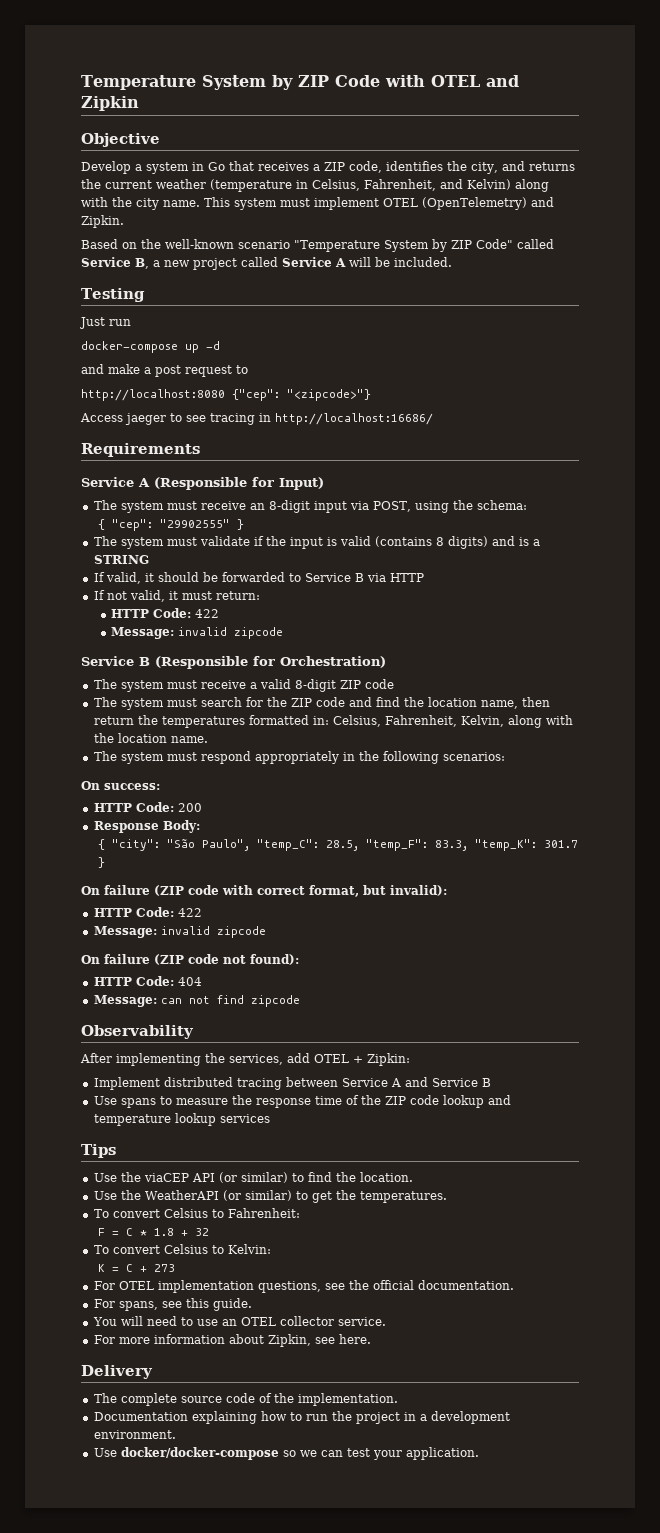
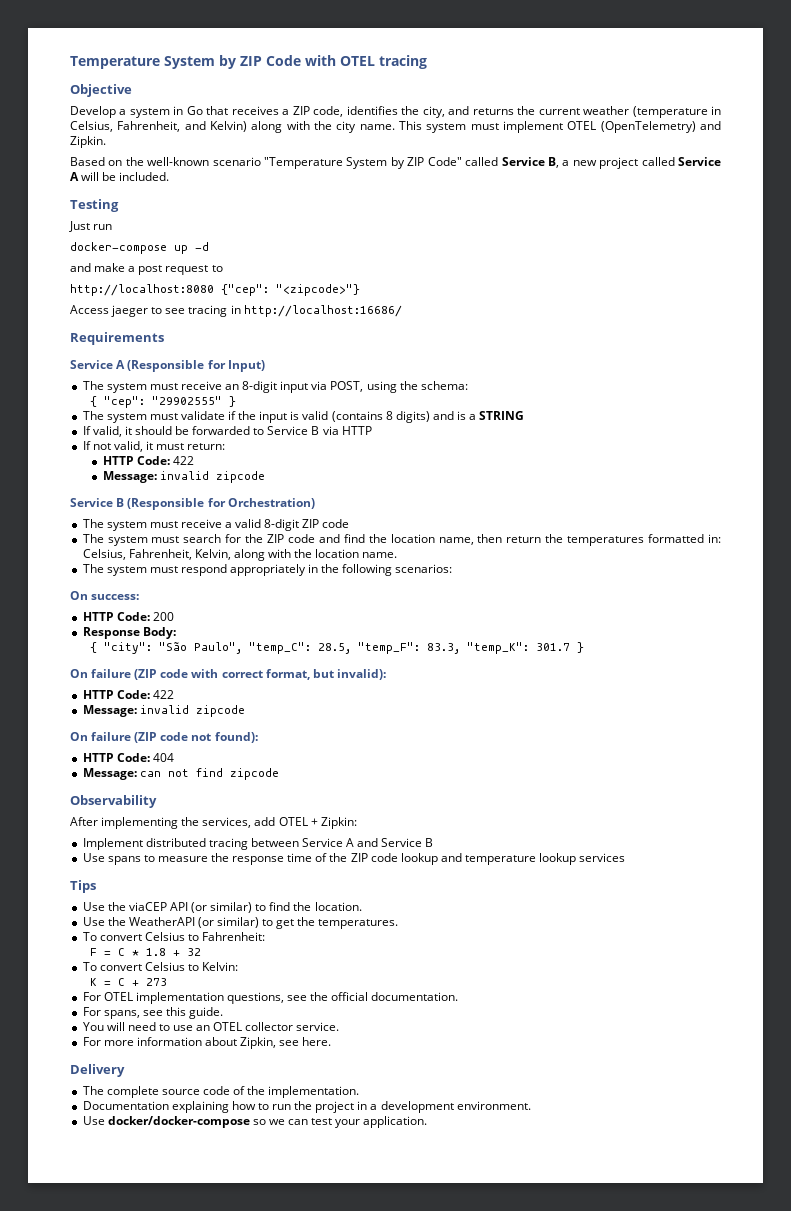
[485,75,519,87] [81,96,139,111] and Zipkin -> [378,55,427,69] tracing

